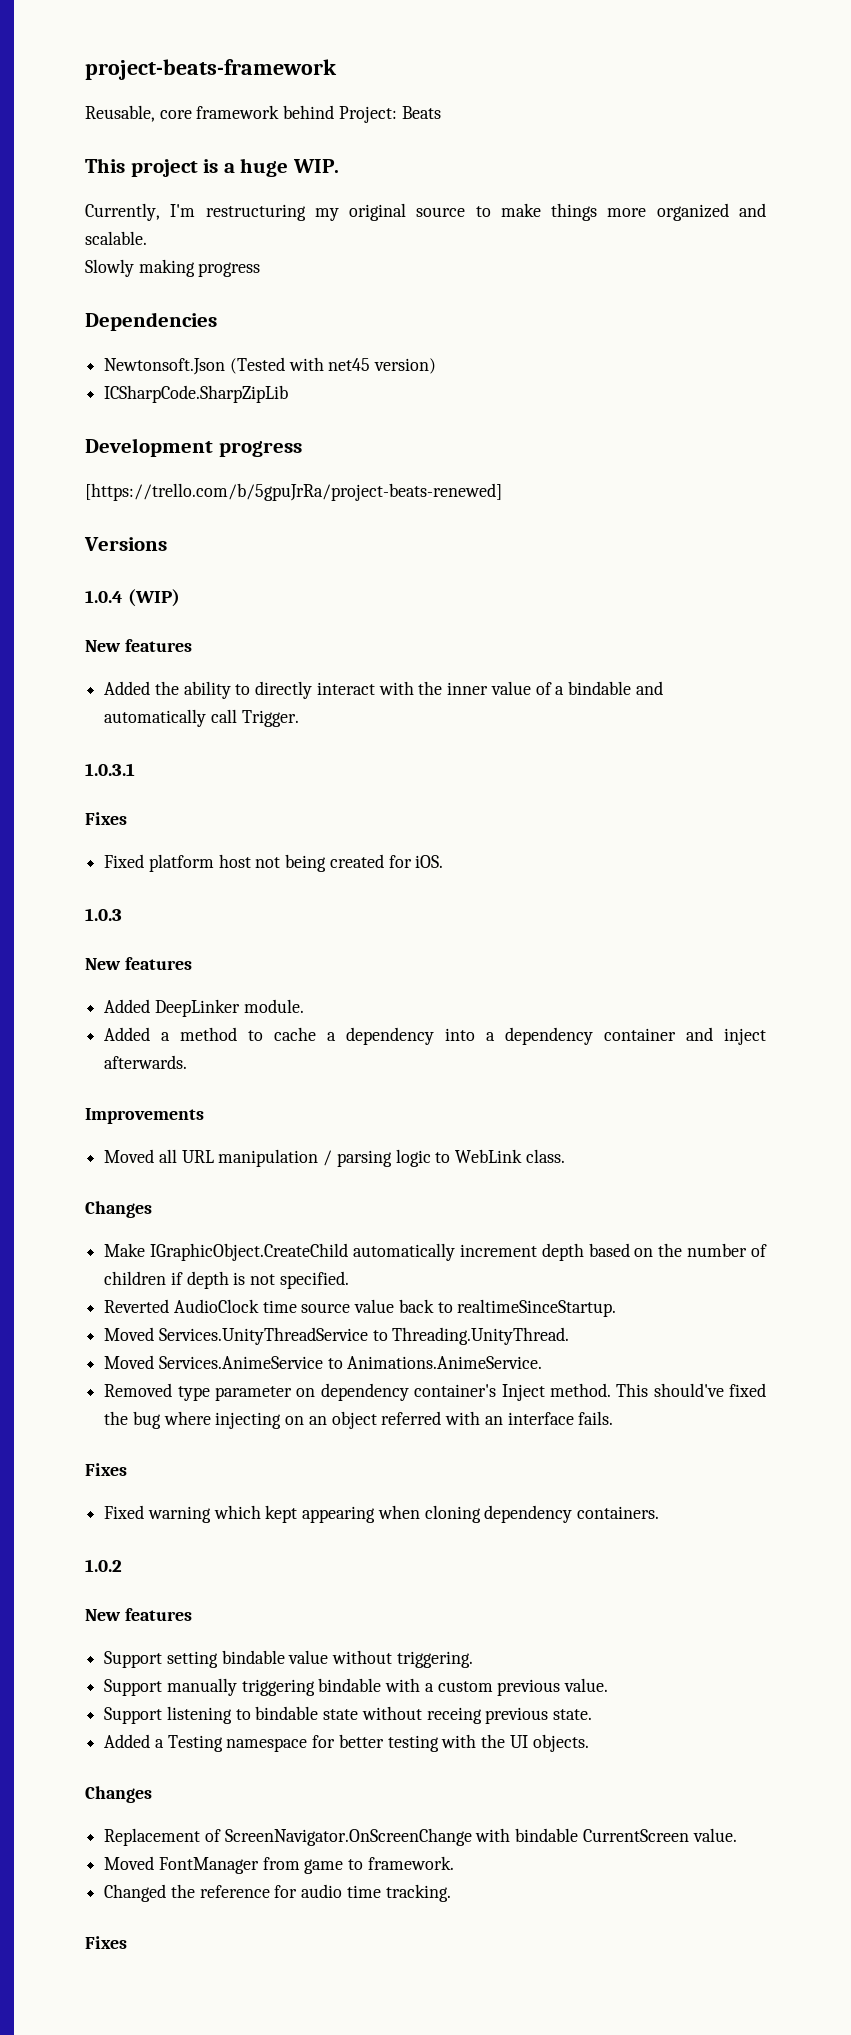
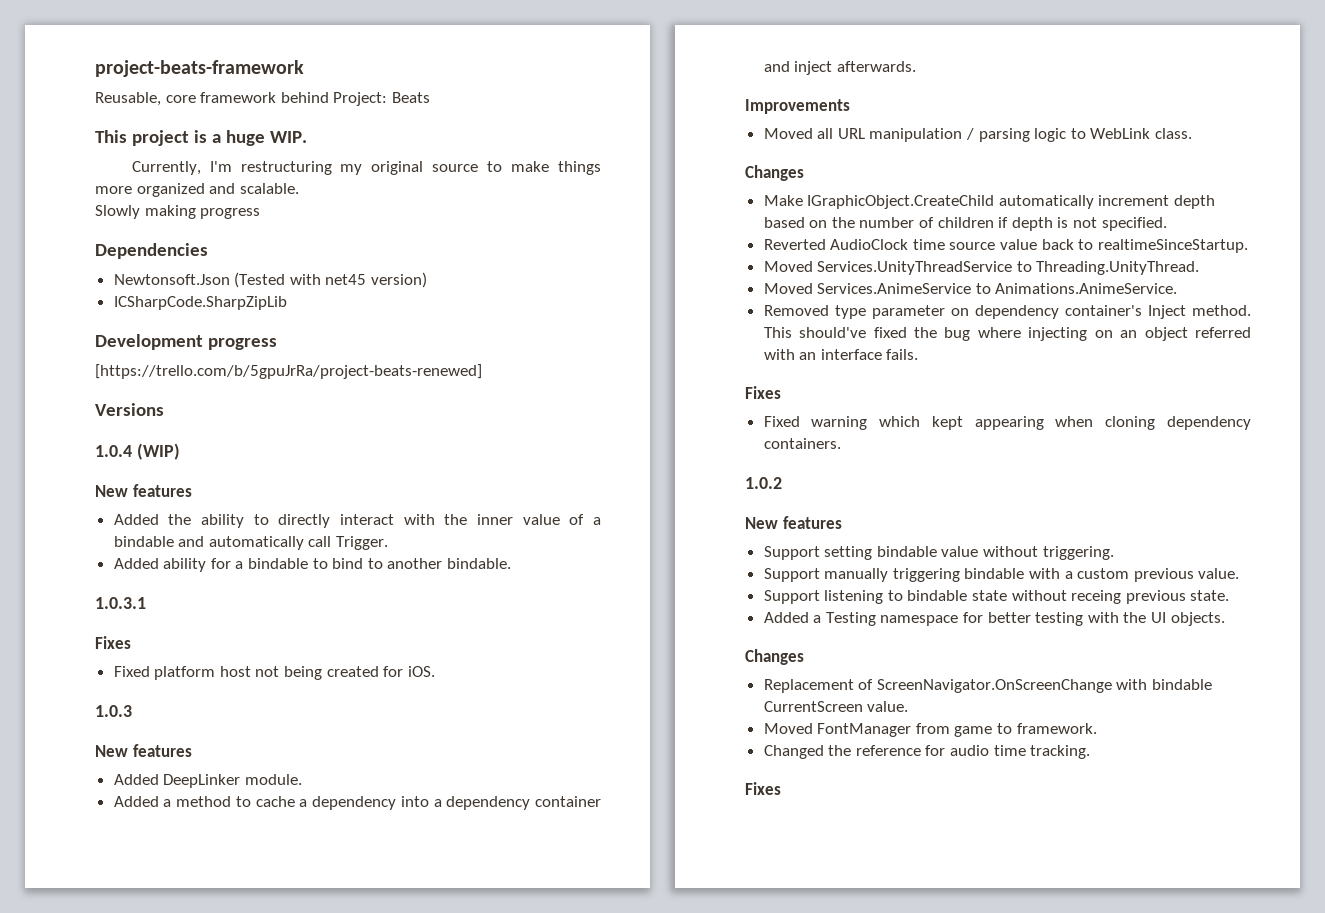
(299, 718) none -> [113,558,512,572] // Added ability for a bindable to bind to another bindable.

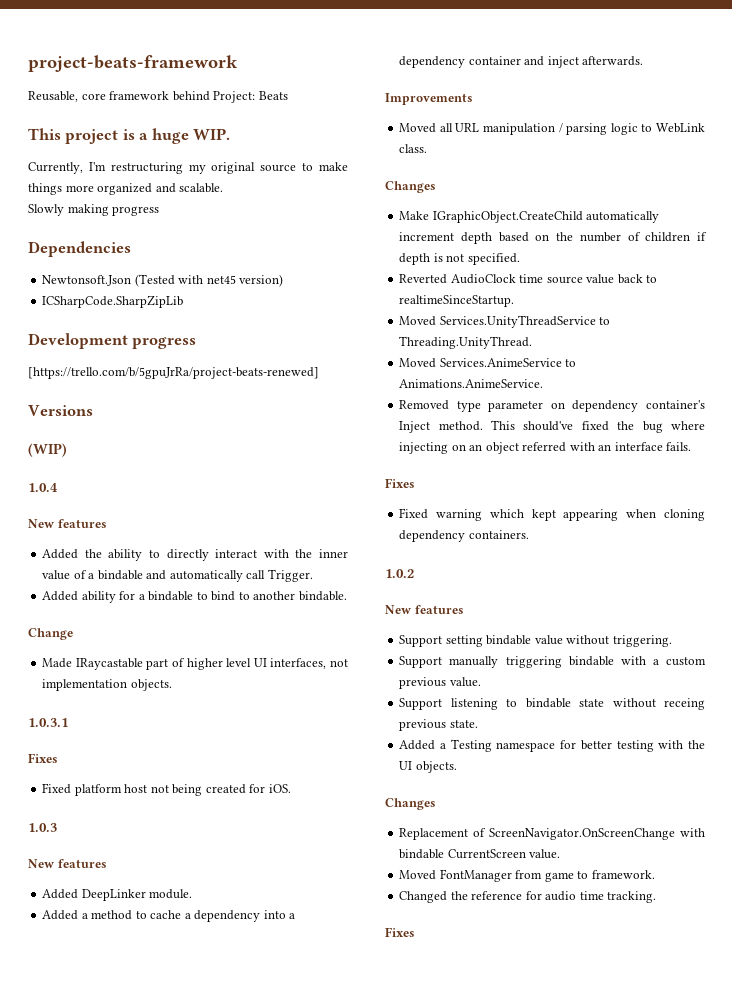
(164, 409) none -> [28,443,67,457] // (WIP)
[136,443,180,460] (WIP) -> (58, 487) none
(512, 563) none -> [28,628,73,640] [42,658,348,670] [42,679,172,691] // Change // Made IRaycastable part of higher level UI interfaces, not implementation objects.

